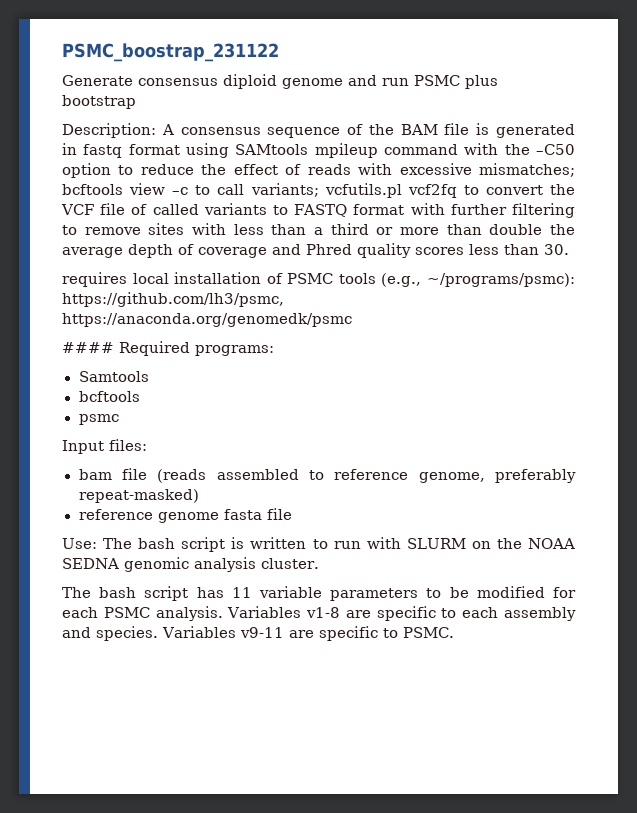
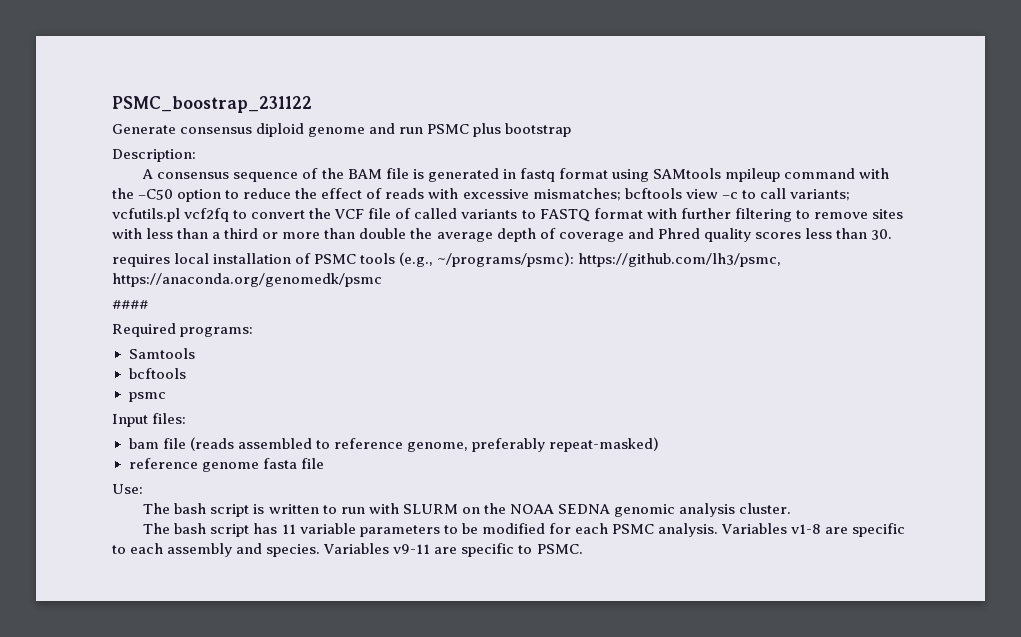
(156, 130) none -> (196, 155) //
(114, 347) none -> (148, 304) //
(97, 543) none -> (143, 489) //

